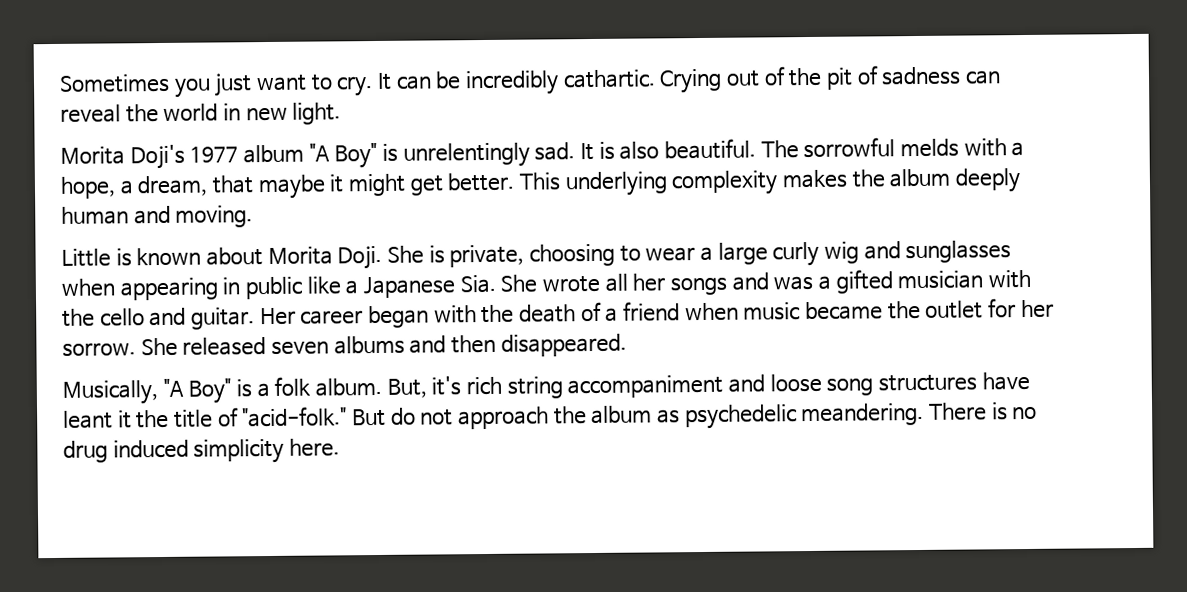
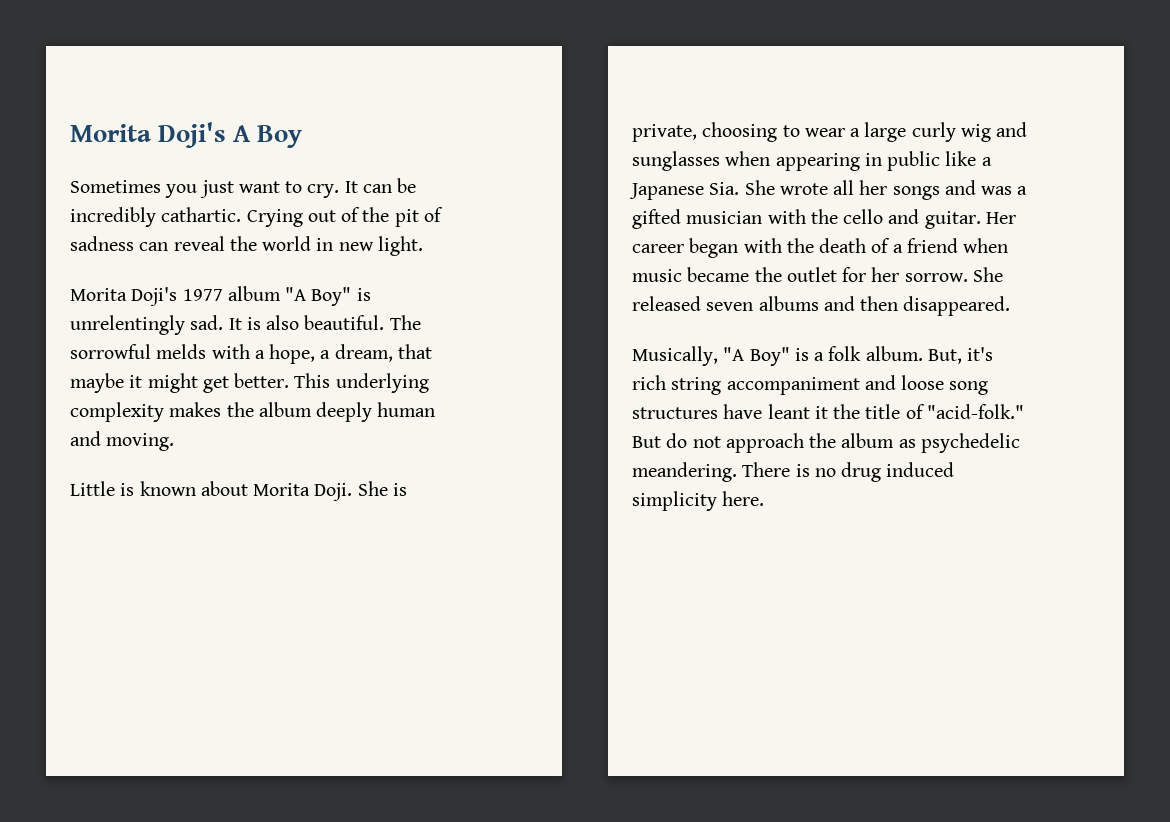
(59, 83) none -> [70,122,303,148] Morita Doji's A Boy //

